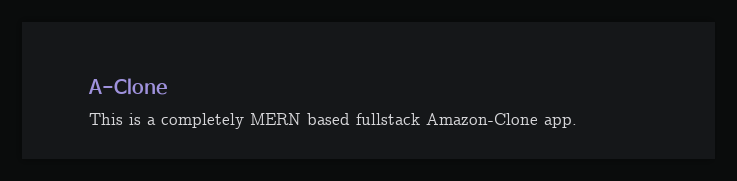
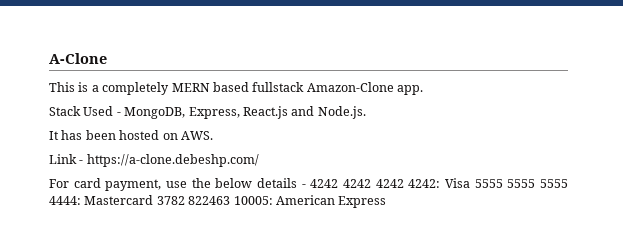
(577, 122) none -> [49,106,366,119] [49,130,213,140] [49,154,259,167] [49,178,569,191] [49,195,387,208] // Stack Used - MongoDB, Express, React.js and Node.js. // It has been hosted on AWS. // Link - https://a-clone.debeshp.com/ // For card payment, use the below details - 4242 4242 4242 4242: Visa 5555 5555 5555 4444: Mastercard 3782 822463 10005: American Express

